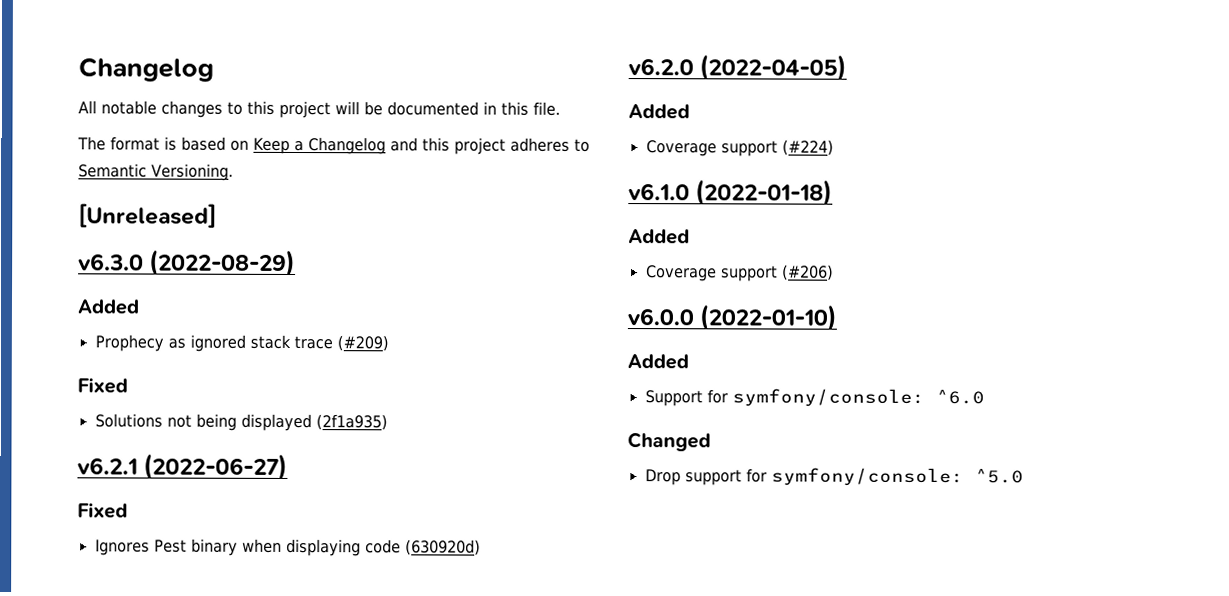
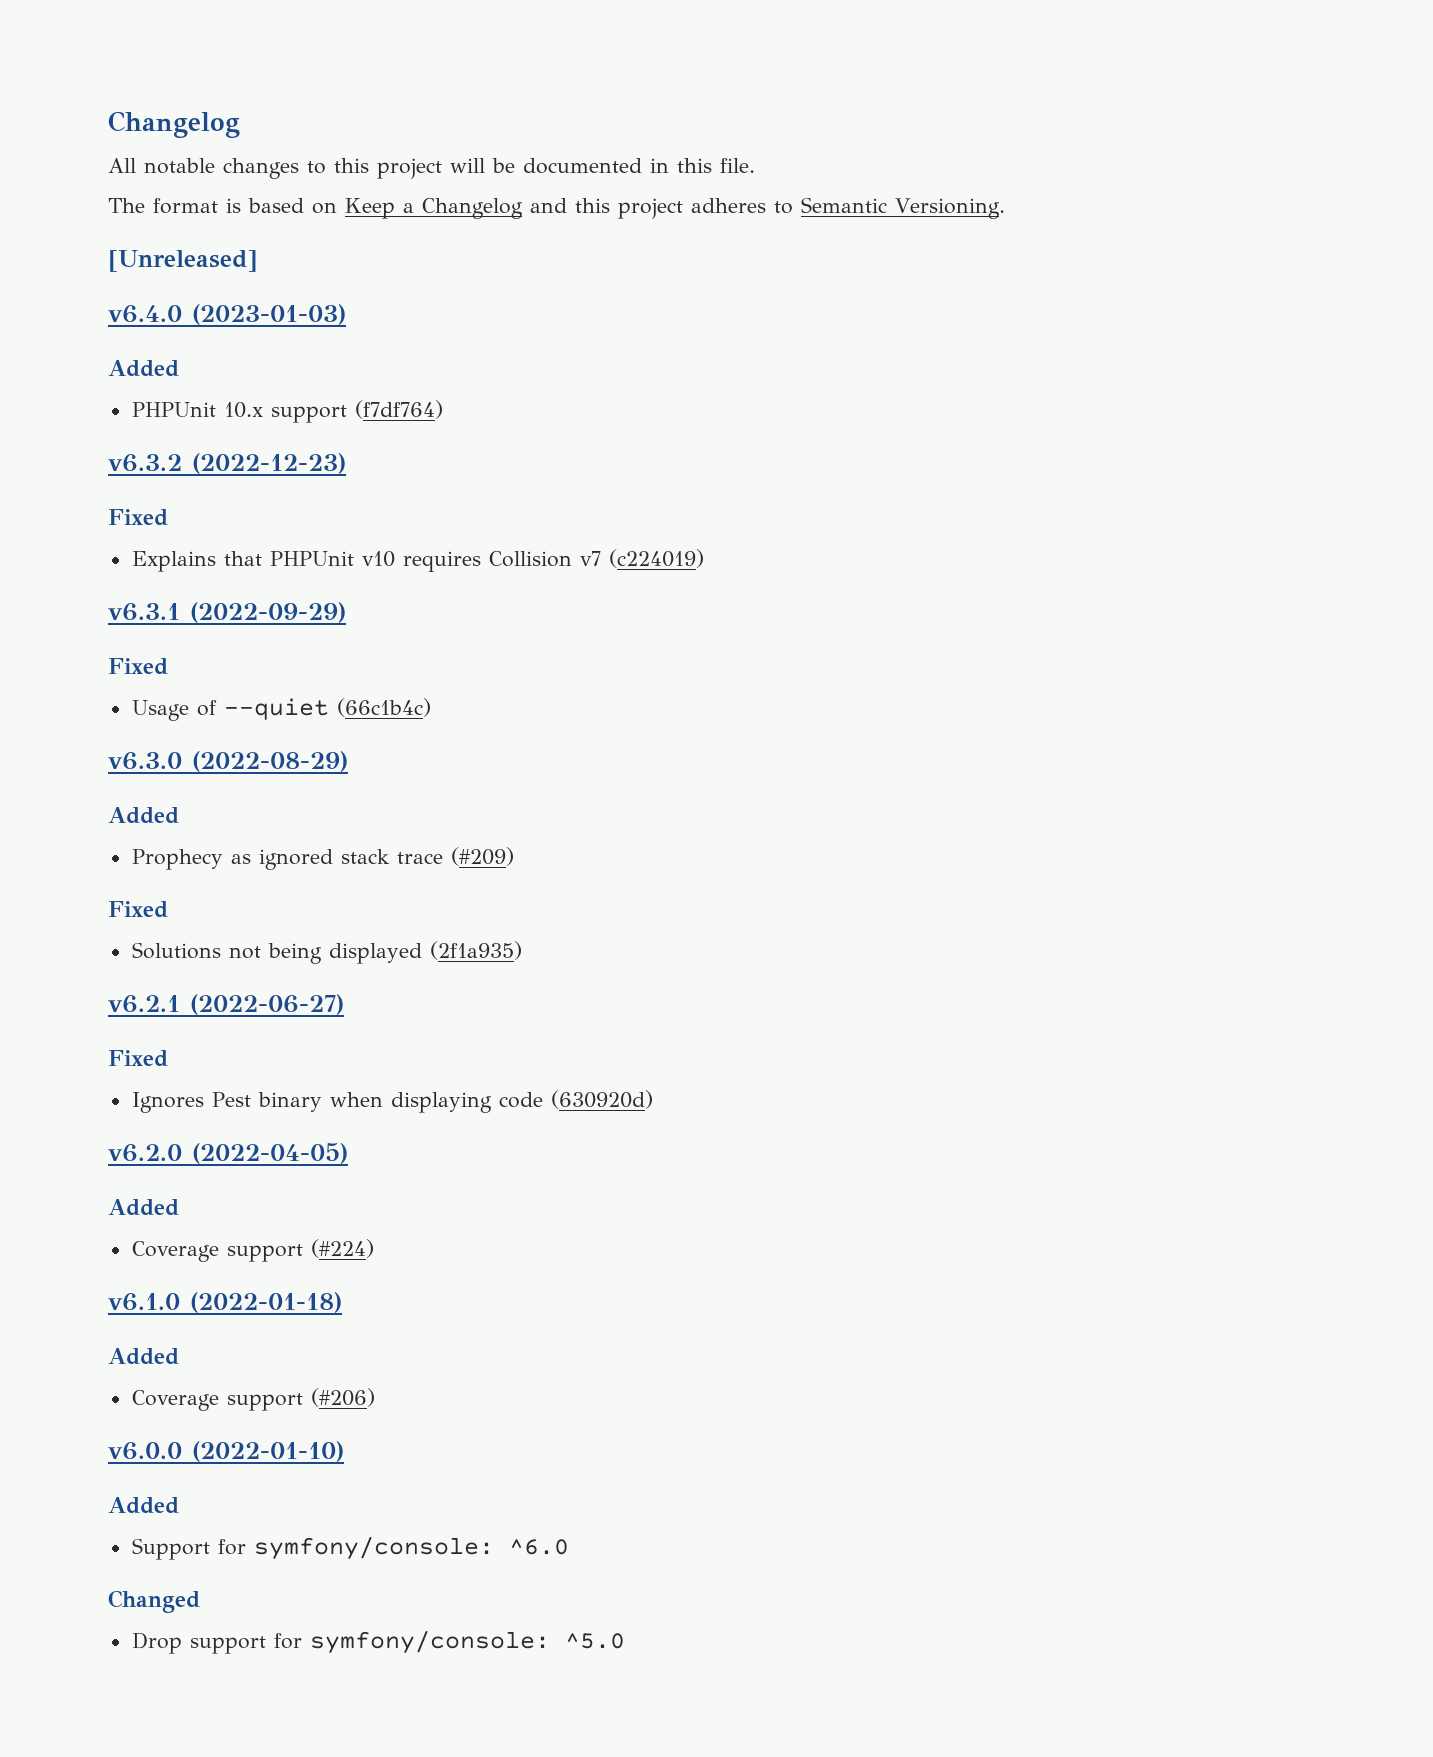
(217, 215) none -> [108,304,346,325] [108,360,179,377] [131,400,443,423] [108,453,346,474] [108,509,168,526] [131,549,704,572] [108,602,346,623] [108,658,168,675] [131,698,431,721] // v6.4.0 (2023-01-03) // Added // PHPUnit 10.x support (f7df764) // v6.3.2 (2022-12-23) // Fixed // Explains that PHPUnit v10 requires Collision v7 (c224019) // v6.3.1 (2022-09-29) // Fixed // Usage of --quiet (66c1b4c)

